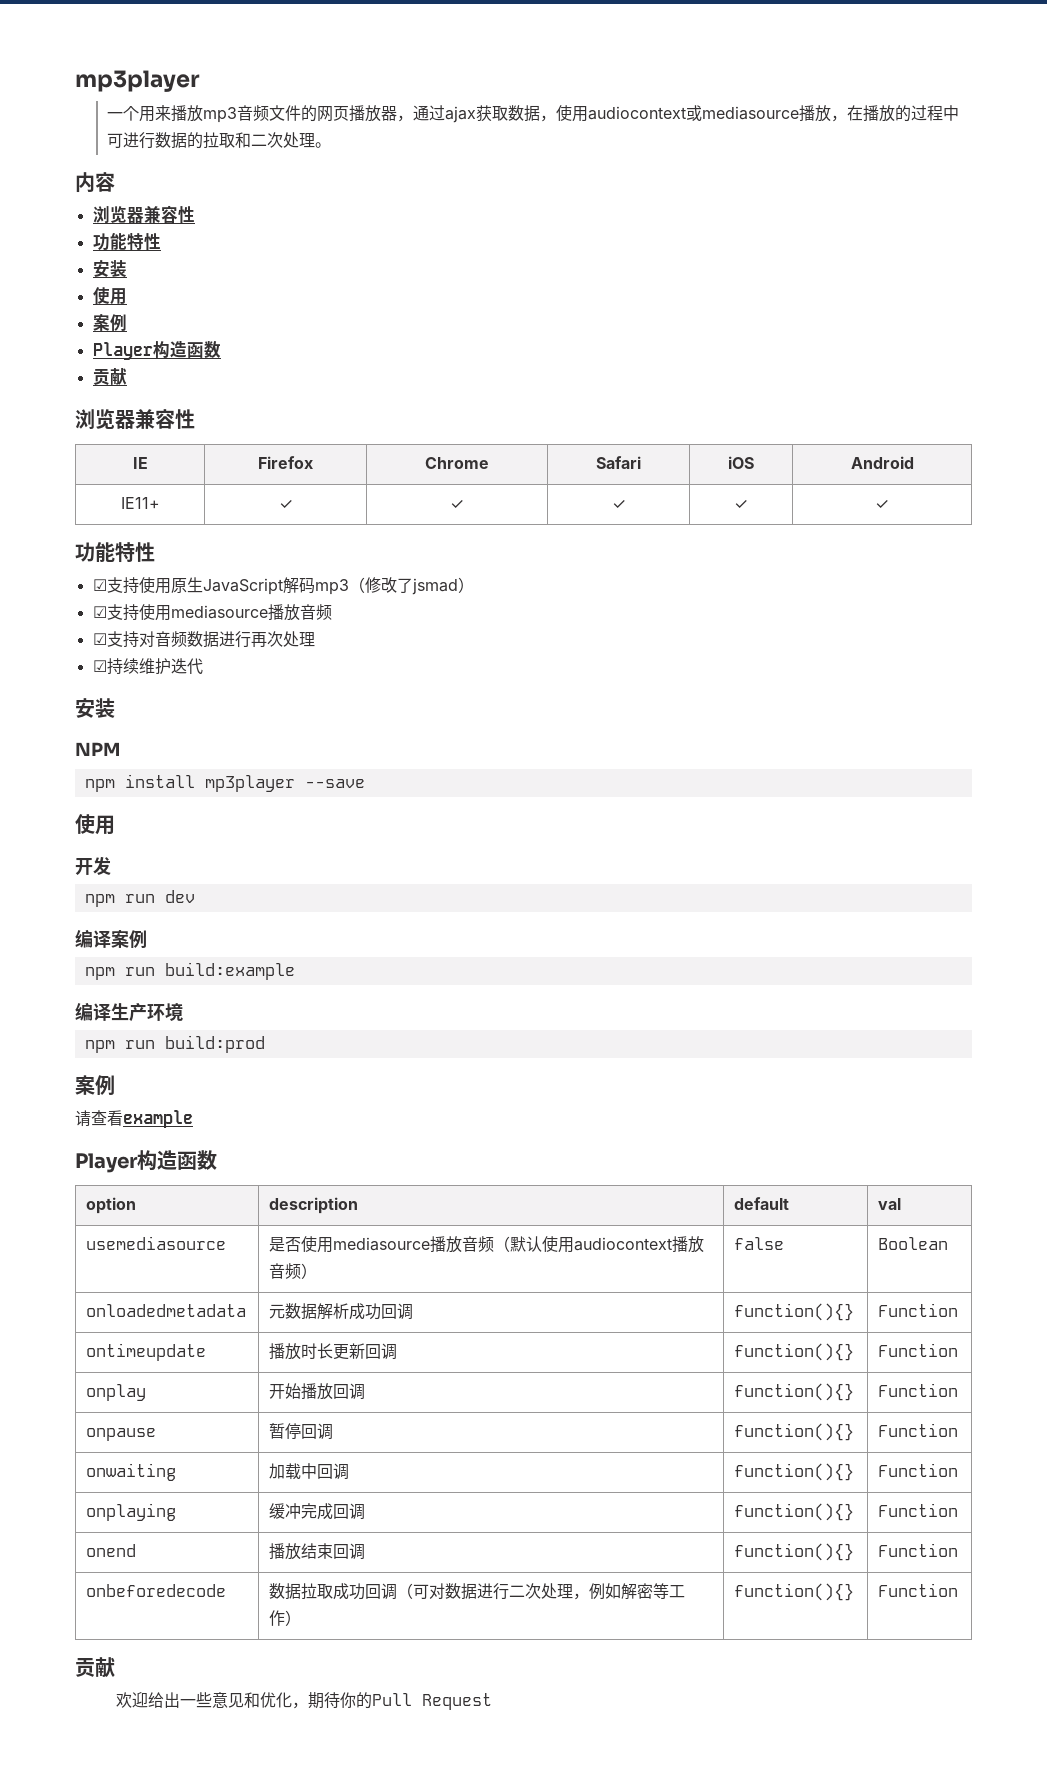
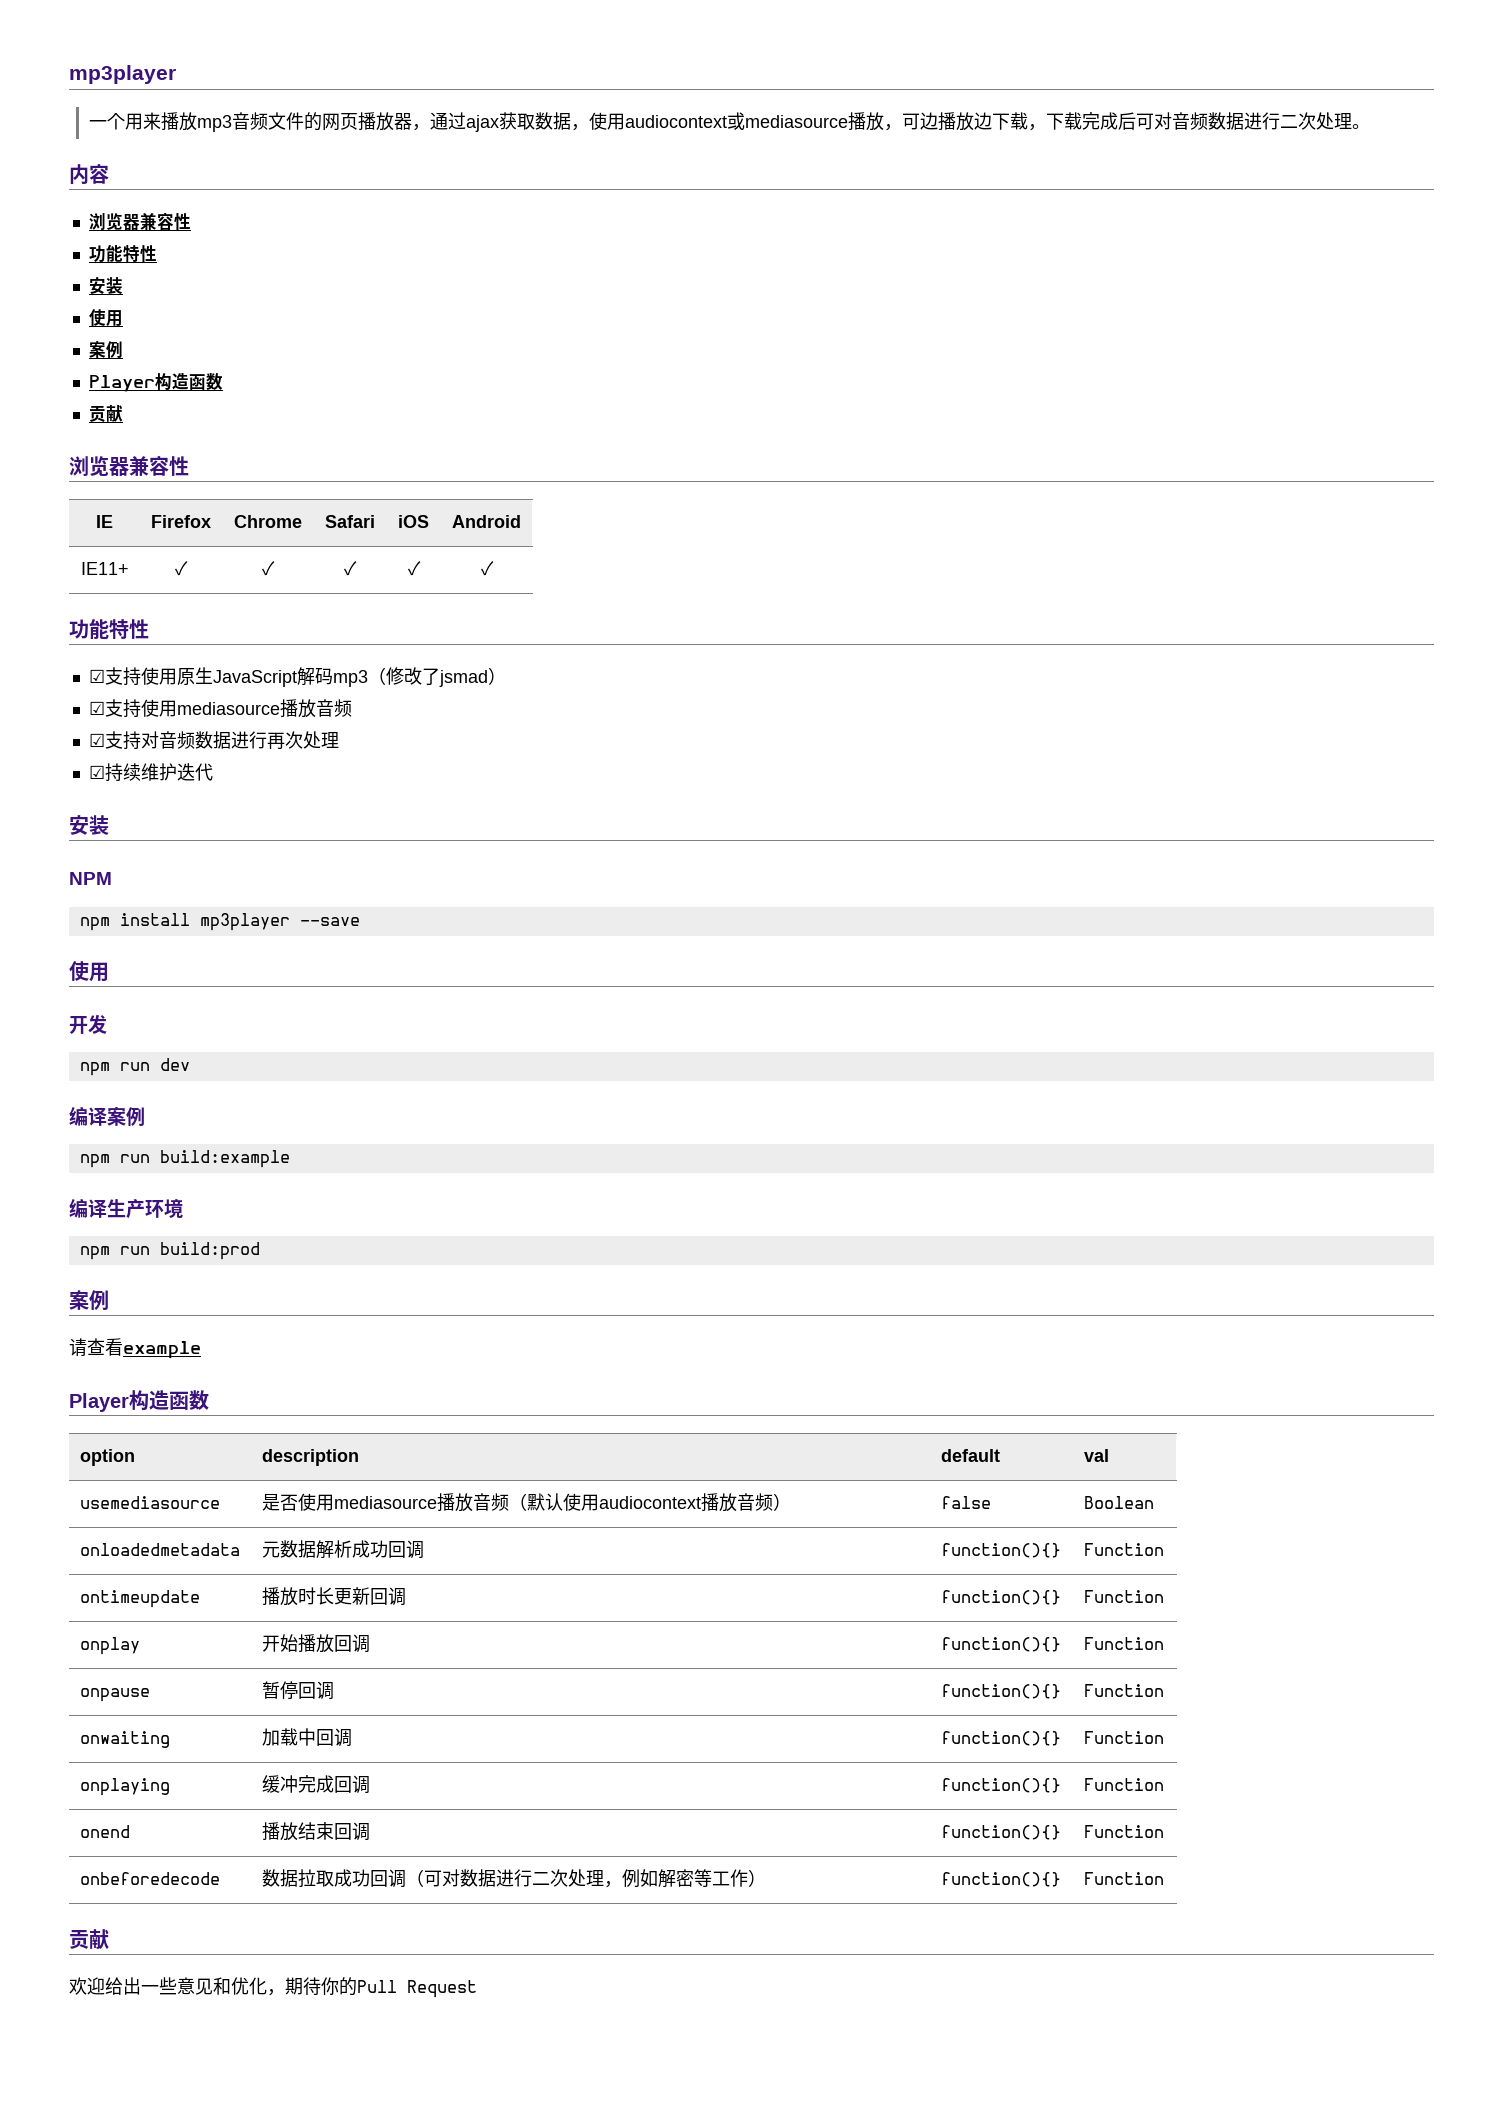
[846,105,959,122] [106,132,251,149] 在播放的过程中可进行数据的拉取和 -> [901,112,1280,131] 可边播放边下载，下载完成后可对音频数据进行

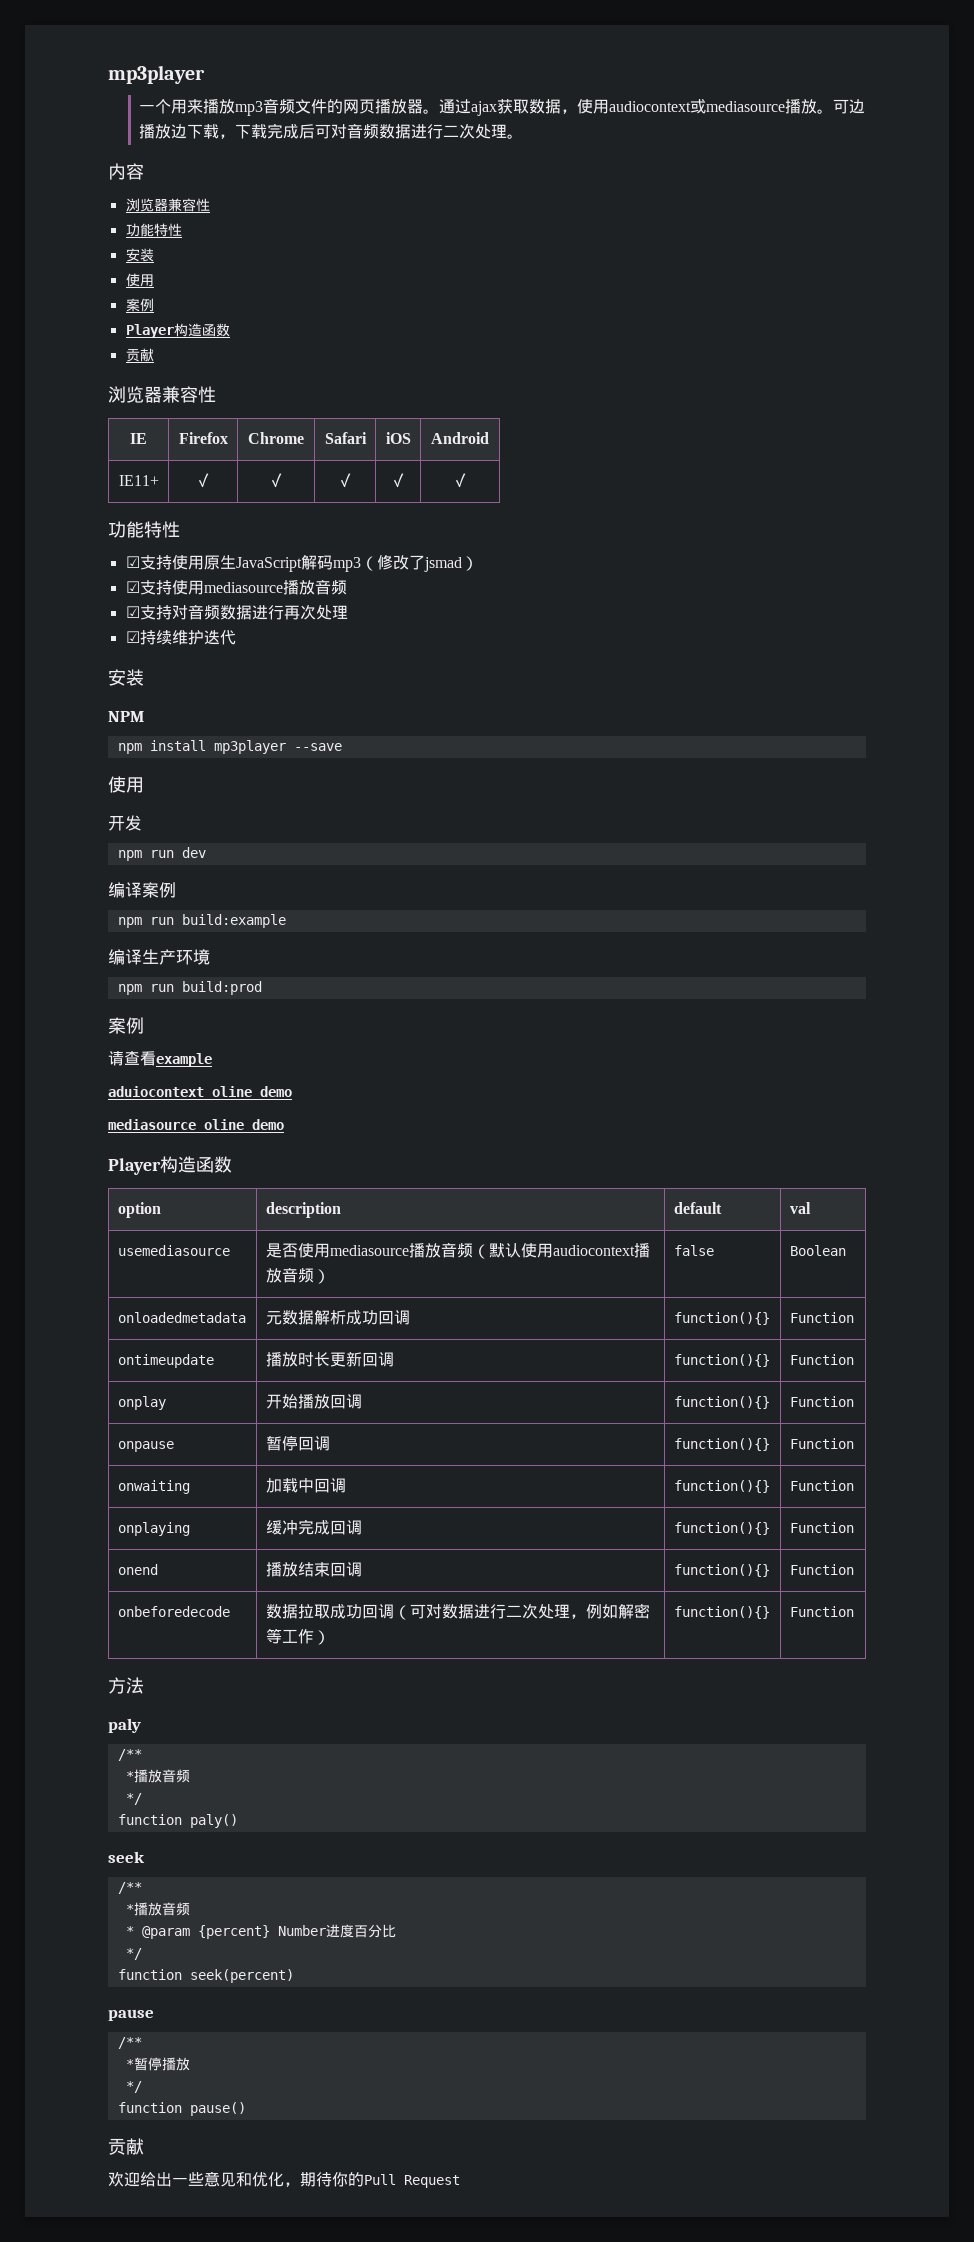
[411,124,430,131] ， -> [423,109,440,114] 。
[883,124,902,131] ， -> [817,109,834,114] 。
(201, 1350) none -> [108,1086,292,1097] [108,1119,284,1130] // aduiocontext oline demo // mediasource oline demo
(1164, 1878) none -> [108,1677,144,1694] [108,1718,141,1733] [117,1749,142,1761] [125,1769,190,1783] [125,1793,142,1805] [117,1814,238,1828] [108,1851,145,1863] [117,1882,142,1894] [125,1902,190,1916] [125,1924,396,1939] [125,1948,142,1960] [117,1969,294,1983] [108,2009,154,2021] [117,2037,142,2049] [125,2057,190,2071] [125,2081,142,2093] [117,2102,246,2116] // 方法 // paly // /** // *播放音频 // */ // function paly() // seek // /** // *播放音频 // * @param {percent} Number进度百分比 // */ // function seek(percent) // pause // /** // *暂停播放 // */ // function pause()

